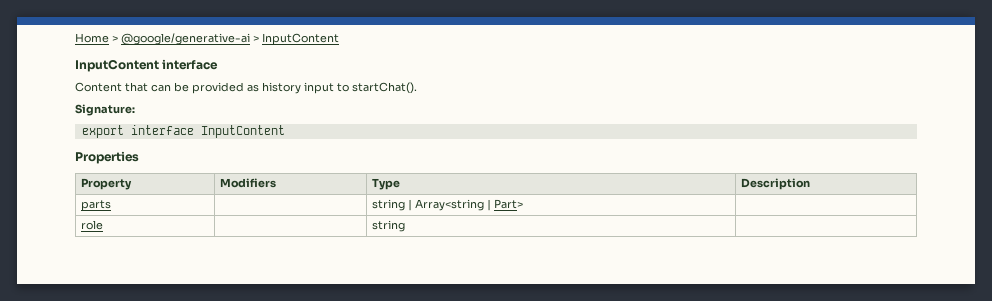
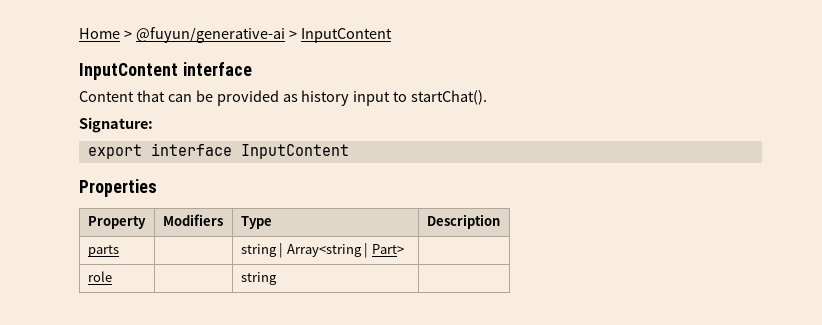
[121,33,250,45] @google/generative-ai -> [135,27,285,43] @fuyun/generative-ai

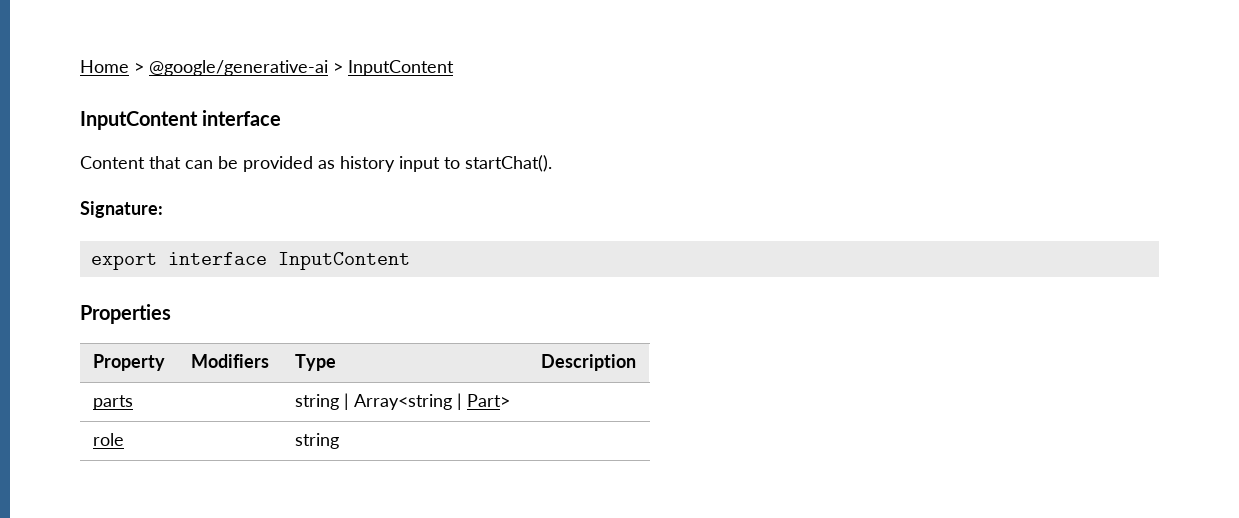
[135,27,285,43] @fuyun/generative-ai -> [149,60,328,76] @google/generative-ai

